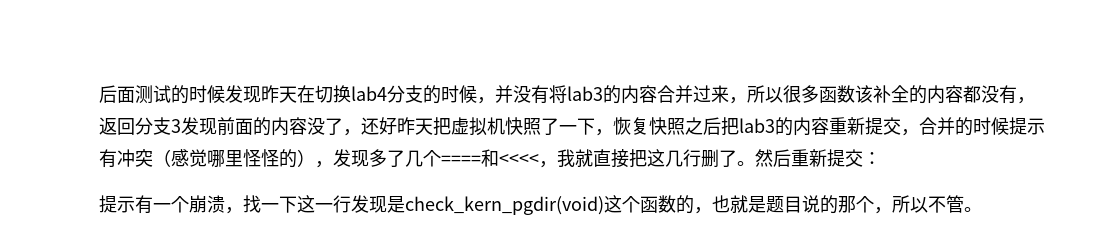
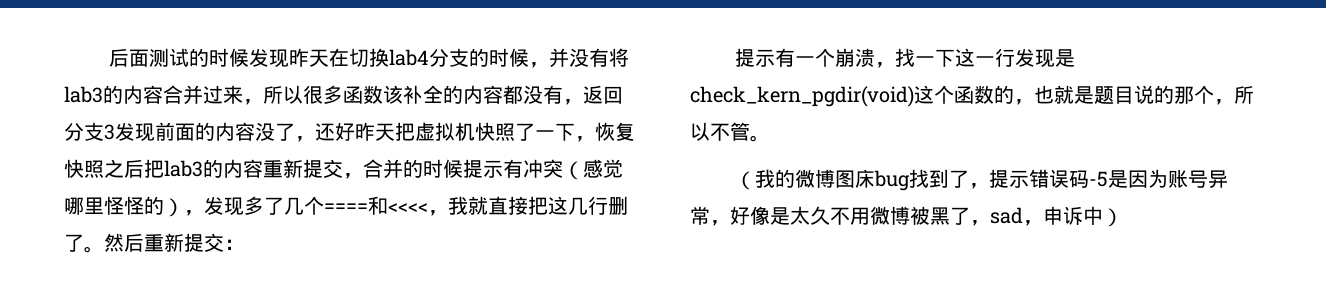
(982, 209) none -> [735,169,1229,191] [690,206,1123,227] // （我的微博图床bug找到了，提示错误码-5是因为账号异常，好像是太久不用微博被黑了，sad，申诉中）

